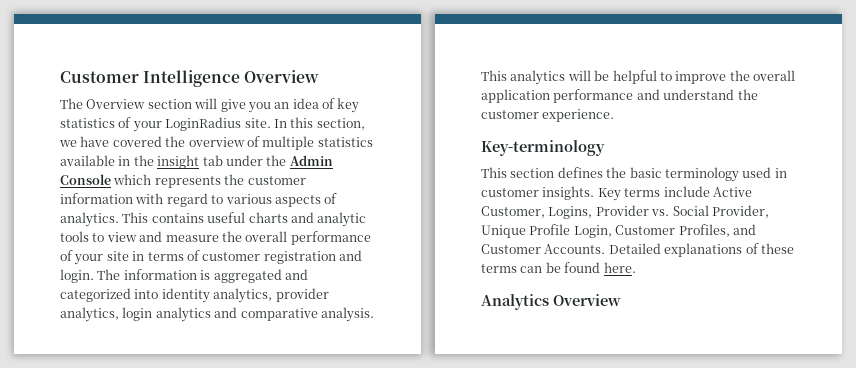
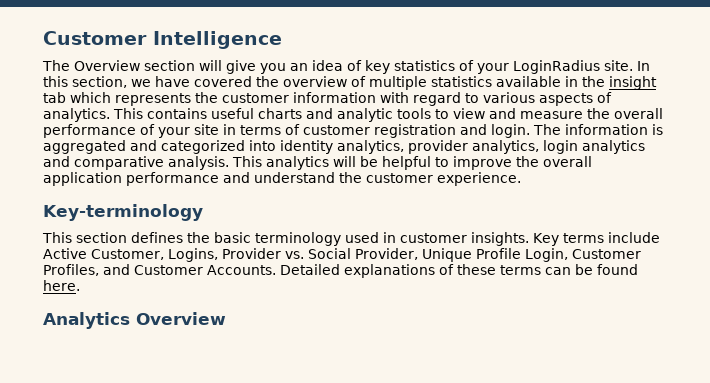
[244,70,320,83] Overview -> (282, 40) none
[225,155,333,166] [60,174,111,185] under the Admin Console -> (66, 97) none

